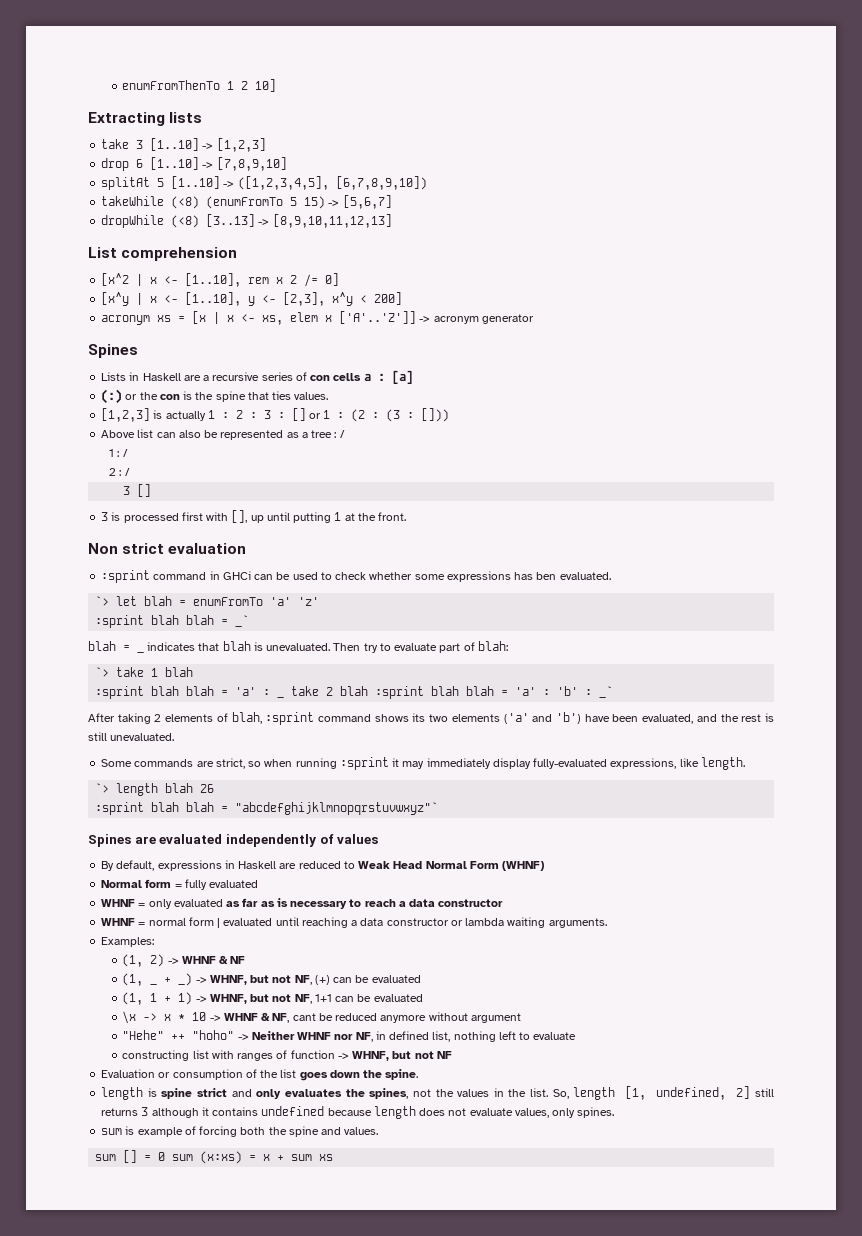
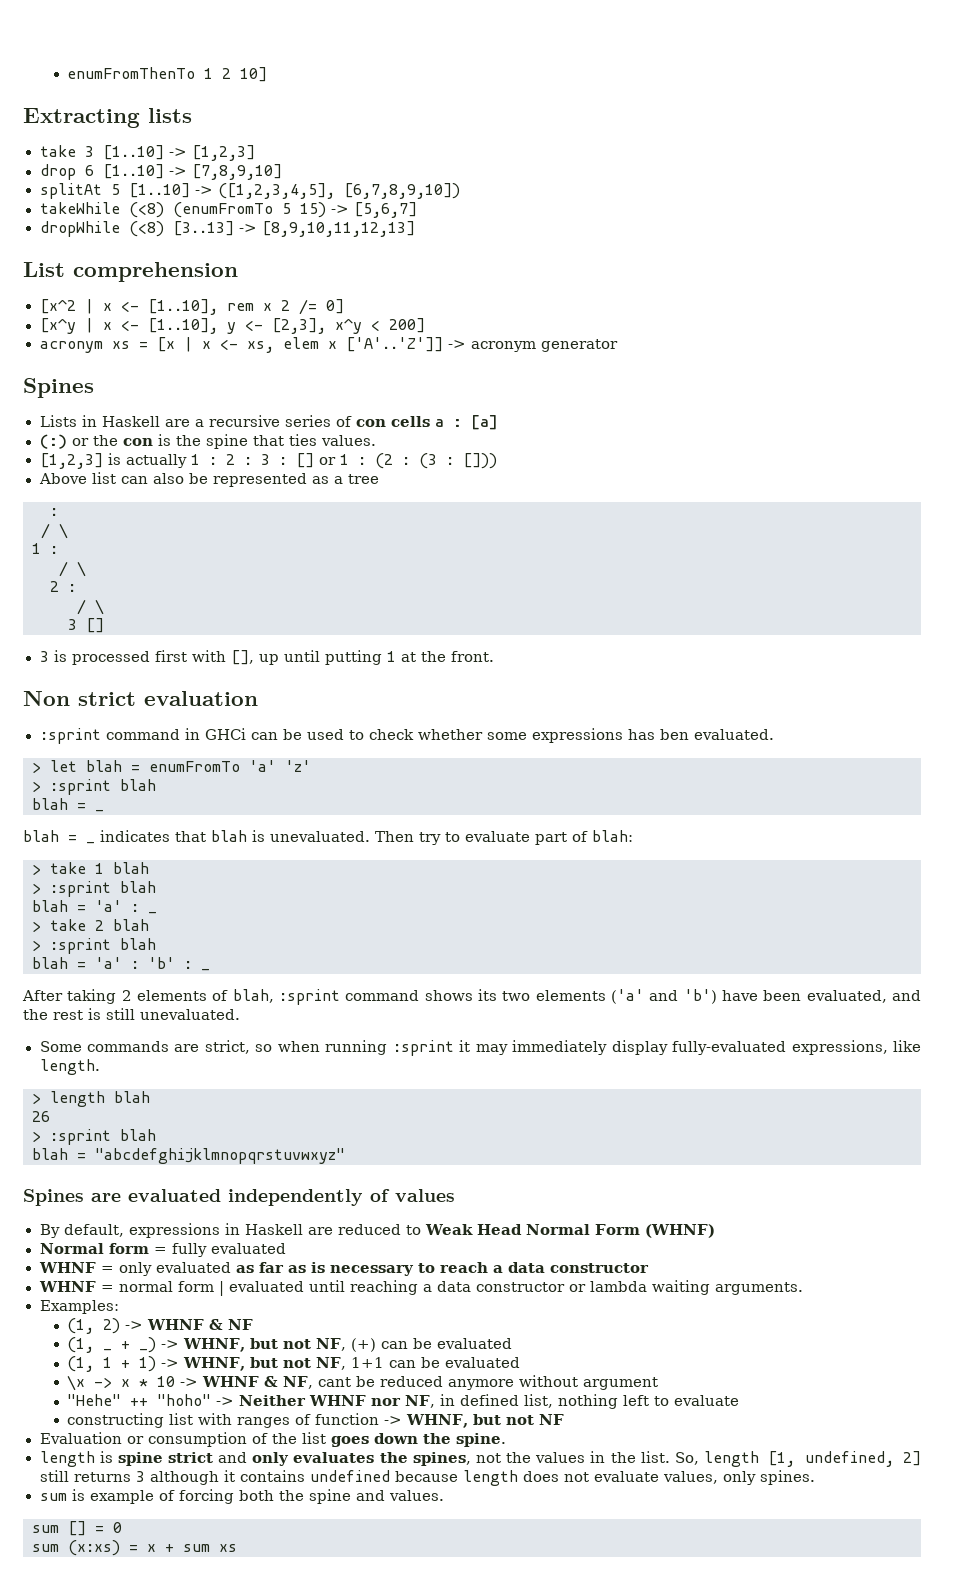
[334,430,345,438] [109,449,128,457] [109,468,130,476] : / // 1 : / // 2 : / -> [50,508,58,516] [41,523,68,539] [32,543,58,554] [59,561,86,577] [50,581,76,592] [77,599,104,615] // : // / \ // 1 : // / \ // 2 : // / \
[95,596,110,606] `> -> [32,762,41,773] >
[95,615,250,628] :sprint blah blah = _` -> [32,779,156,795] [32,798,104,812] > :sprint blah // blah = _
[95,667,110,677] `> -> [32,864,41,875] >
[95,686,180,699] :sprint blah -> [32,881,156,897] > :sprint blah //
(285, 697) none -> [32,921,41,932] // >
[375,686,460,699] :sprint blah -> [32,938,156,954] // > :sprint blah //
[599,686,614,698] _` -> [201,968,210,971] _
[95,783,110,793] `> -> [32,1093,41,1104] >
(194, 788) none -> (150, 1097) //
[95,802,439,815] :sprint blah blah = "abcdefghijklmnopqrstuvwxyz"` -> [32,1129,156,1145] [32,1148,345,1164] > :sprint blah // blah = "abcdefghijklmnopqrstuvwxyz"
(166, 1156) none -> (122, 1527) //

